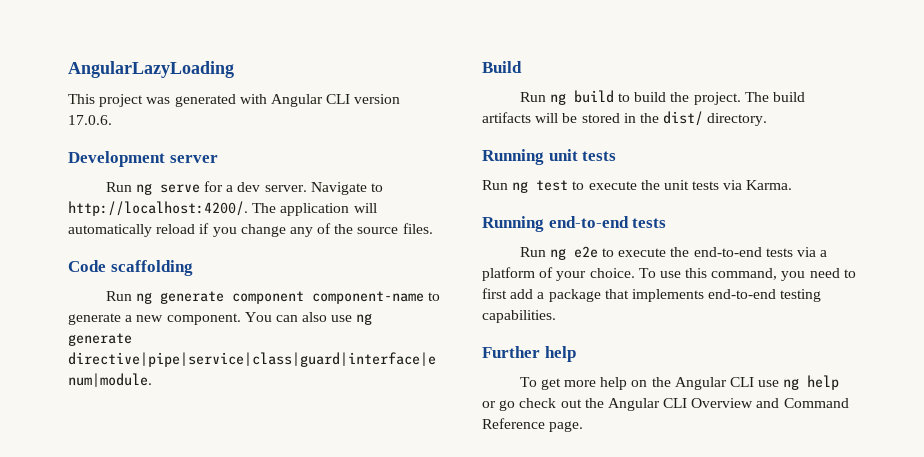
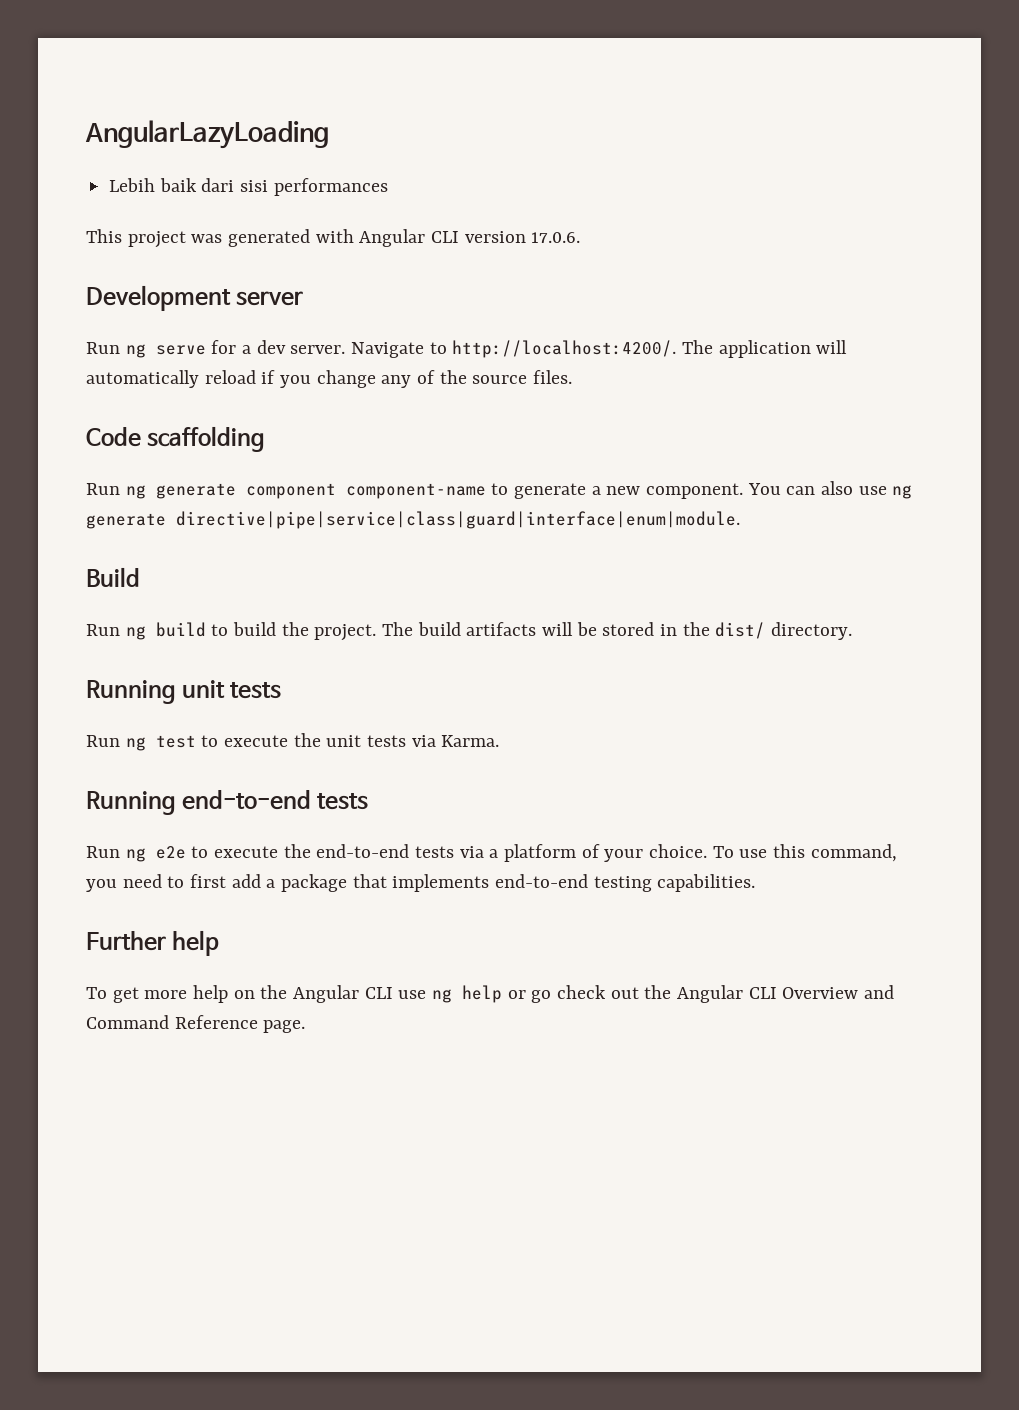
(234, 69) none -> [109,178,388,196] // Lebih baik dari sisi performances

